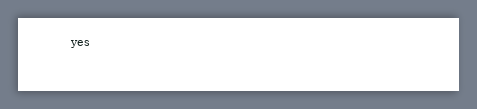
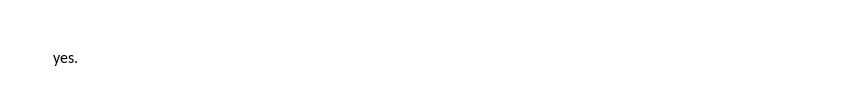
[70,40,90,48] yes -> [53,55,78,66] yes.

